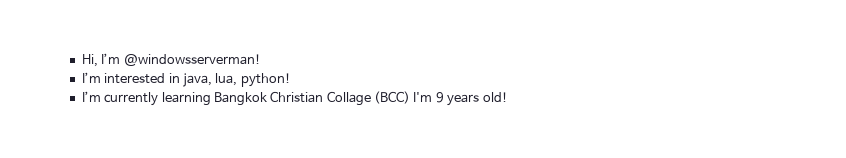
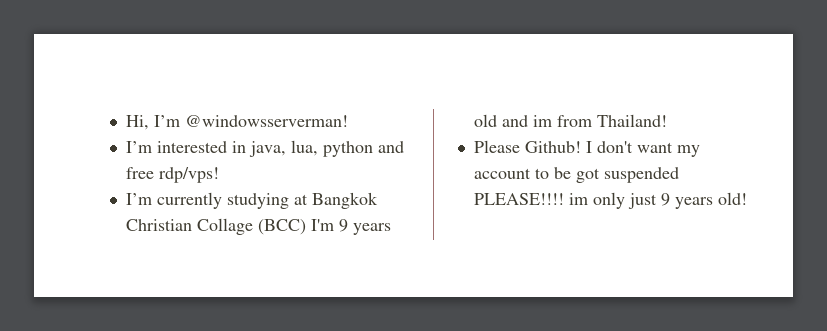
[240,73,291,87] python! -> [322,141,404,157] [125,167,219,183] python and free rdp/vps!
[161,92,211,106] learning -> [226,193,308,209] studying at
(480, 100) none -> [473,114,667,127] [473,140,700,157] [473,167,679,183] [473,192,713,209] old and im from Thailand! // Please Github! I don't want my account to be got suspended PLEASE!!!! im only just 9 years

